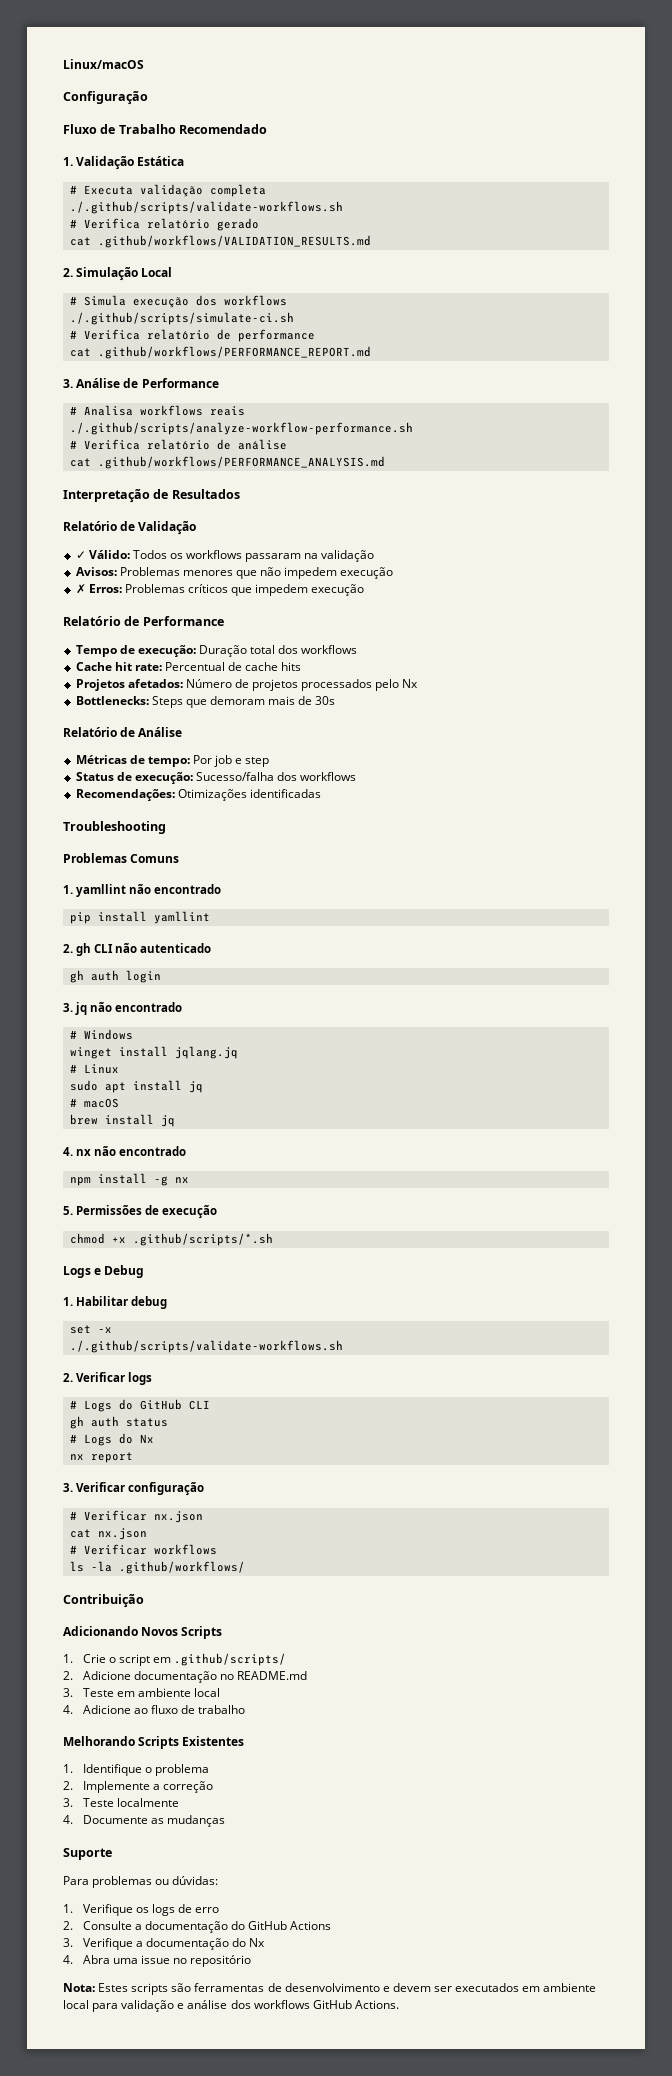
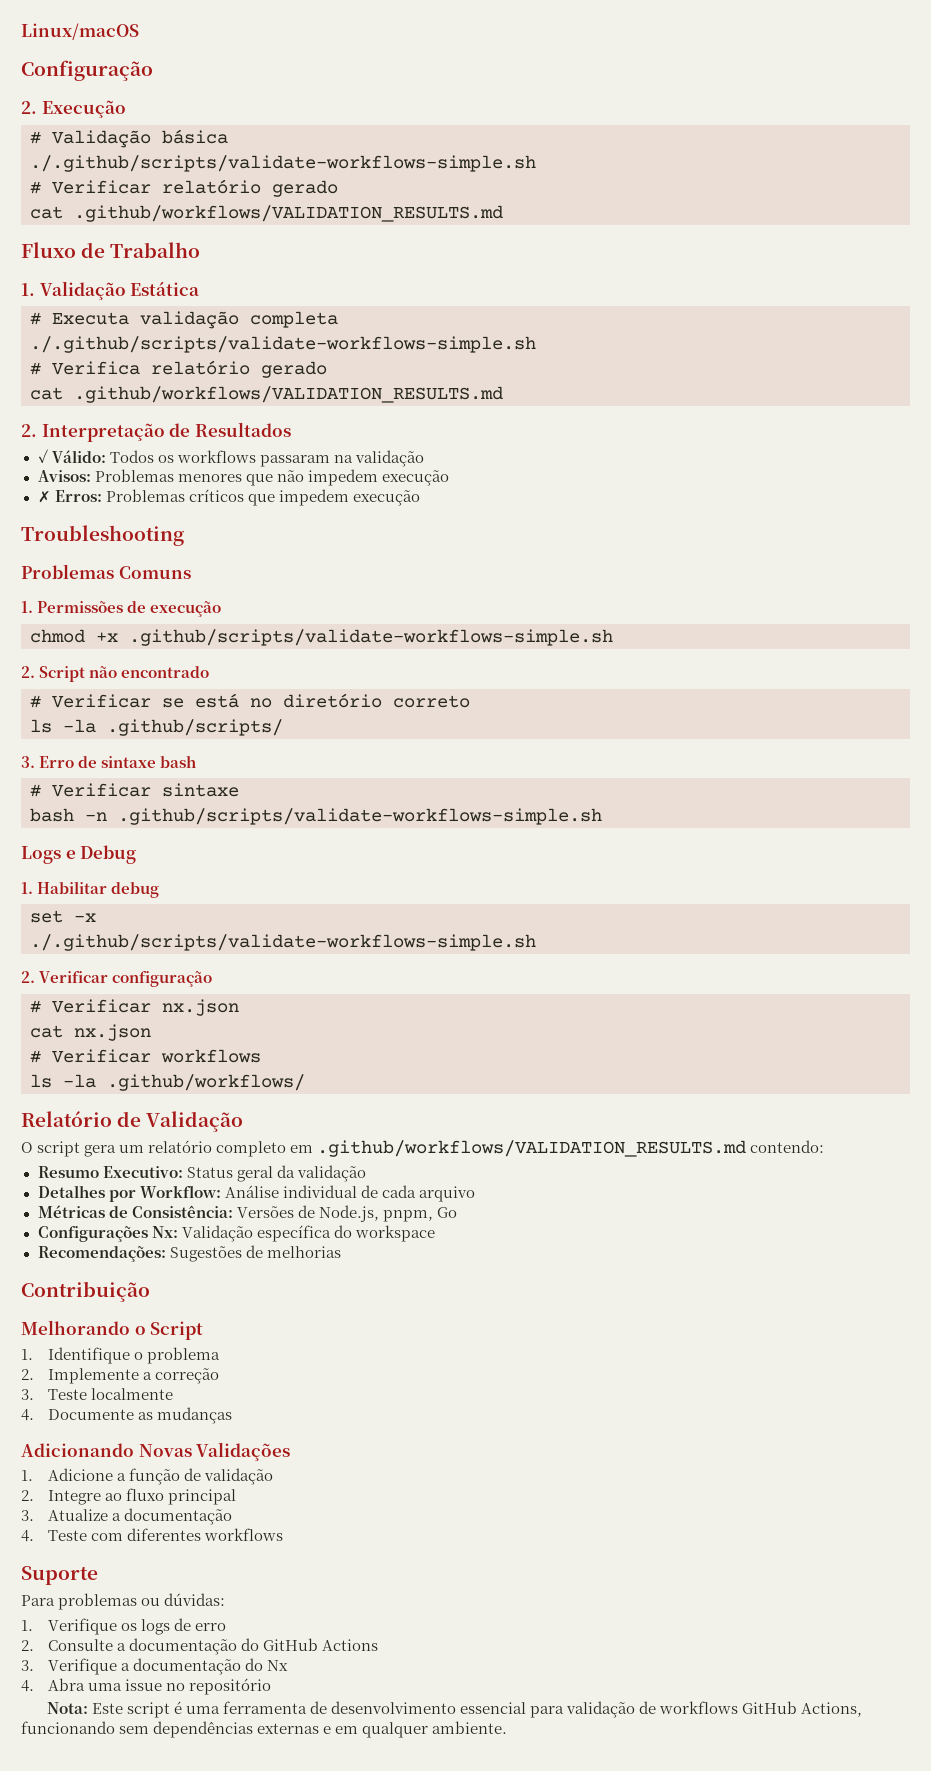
(148, 98) none -> [21,100,126,118] [30,129,228,148] [30,155,536,172] [30,179,338,197] [30,205,503,222] // 2. Execução // # Validação básica // ./.github/scripts/validate-workflows-simple.sh // # Verificar relatório gerado // cat .github/workflows/VALIDATION_RESULTS.md
[179,124,268,134] Recomendado -> (201, 250) none
[69,201,343,214] ./.github/scripts/validate-workflows.sh -> [30,336,536,353] ./.github/scripts/validate-workflows-simple.sh
[76,267,173,281] [69,295,287,308] [69,312,294,325] [69,329,315,342] [69,346,371,359] [63,378,219,388] [69,405,245,416] [69,422,413,435] [69,439,287,450] [69,456,385,469] Simulação Local // # Simula execução dos workflows // ./.github/scripts/simulate-ci.sh // # Verifica relatório de performance // cat .github/workflows/PERFORMANCE_REPORT.md // 3. Análise de Performance // # Analisa workflows reais // ./.github/scripts/analyze-workflow-performance.sh // # Verifica relatório de análise // cat .github/workflows/PERFORMANCE_ANALYSIS.md // -> (37, 430) none
[63,521,197,535] // Relatório de Validação -> (291, 429) none
[63,616,224,626] [75,645,358,657] [75,662,302,671] [75,679,419,691] [75,696,336,708] [63,727,183,737] [75,755,270,767] [75,772,357,784] [75,789,321,801] [63,821,166,834] [63,853,180,863] [63,884,222,897] [69,911,210,924] [63,943,212,956] [69,970,161,983] [63,1002,183,1015] [69,1029,133,1040] [69,1046,238,1059] [69,1064,119,1074] [69,1080,203,1093] [69,1098,119,1108] [69,1114,175,1127] [63,1146,187,1156] [69,1173,189,1186] [63,1206,73,1215] Relatório de Performance // Tempo de execução: Duração total dos workflows // Cache hit rate: Percentual de cache hits // Projetos afetados: Número de projetos processados pelo Nx // Bottlenecks: Steps que demoram mais de 30s // Relatório de Análise // Métricas de tempo: Por job e step // Status de execução: Sucesso/falha dos workflows // Recomendações: Otimizações identificadas // Troubleshooting // Problemas Comuns // 1. yamllint não encontrado // pip install yamllint // 2. gh CLI não autenticado // gh auth login // 3. jq não encontrado // # Windows // winget install jqlang.jq // # Linux // sudo apt install jq // # macOS // brew install jq // 4. nx não encontrado // npm install -g nx // 5. -> [21,525,184,546] [21,564,191,579] [21,601,33,613] Troubleshooting // Problemas Comuns // 1.
[132,1233,273,1246] .github/scripts/*.sh -> [129,629,613,646] [21,666,210,682] [30,693,470,708] [30,719,283,736] [21,755,197,768] [30,783,239,797] [30,808,602,825] .github/scripts/validate-workflows-simple.sh // 2. Script não encontrado // # Verificar se está no diretório correto // ls -la .github/scripts/ // 3. Erro de sintaxe bash // # Verificar sintaxe // bash -n .github/scripts/validate-workflows-simple.sh
[69,1340,343,1353] ./.github/scripts/validate-workflows.sh -> [30,934,536,951] ./.github/scripts/validate-workflows-simple.sh
[128,1372,153,1385] [69,1399,210,1412] [69,1416,168,1429] [69,1433,154,1446] [69,1452,133,1463] [63,1482,126,1492] logs // # Logs do GitHub CLI // gh auth status // # Logs do Nx // nx report // 3. Verificar -> (109, 977) none
[63,1594,144,1608] [63,1626,223,1639] [63,1653,287,1666] [63,1671,308,1683] [63,1688,221,1697] [63,1705,246,1714] [63,1736,245,1749] Contribuição // Adicionando Novos Scripts // 1. Crie o script em .github/scripts/ // 2. Adicione documentação no README.md // 3. Teste em ambiente local // 4. Adicione ao fluxo de trabalho // Melhorando Scripts Existentes -> [21,1111,244,1132] [21,1140,825,1157] [37,1165,366,1182] [37,1185,475,1202] [37,1205,457,1222] [37,1225,435,1242] [37,1245,341,1262] [21,1281,150,1302] [21,1320,204,1340] Relatório de Validação // O script gera um relatório completo em .github/workflows/VALIDATION_RESULTS.md contendo: // Resumo Executivo: Status geral da validação // Detalhes por Workflow: Análise individual de cada arquivo // Métricas de Consistência: Versões de Node.js, pnpm, Go // Configurações Nx: Validação específica do workspace // Recomendações: Sugestões de melhorias // Contribuição // Melhorando o Script
(226, 1821) none -> [21,1442,291,1461] [21,1468,273,1485] [21,1488,236,1505] [21,1508,232,1525] [21,1528,283,1542] // Adicionando Novas Validações // 1. Adicione a função de validação // 2. Integre ao fluxo principal // 3. Atualize a documentação // 4. Teste com diferentes workflows
[98,1983,597,1995] [63,2000,399,2012] Estes scripts são ferramentas de desenvolvimento e devem ser executados em ambiente local para validação e análise dos workflows GitHub Actions. -> [91,1701,863,1718] [21,1721,508,1738] Este script é uma ferramenta de desenvolvimento essencial para validação de workflows GitHub Actions, funcionando sem dependências externas e em qualquer ambiente.

